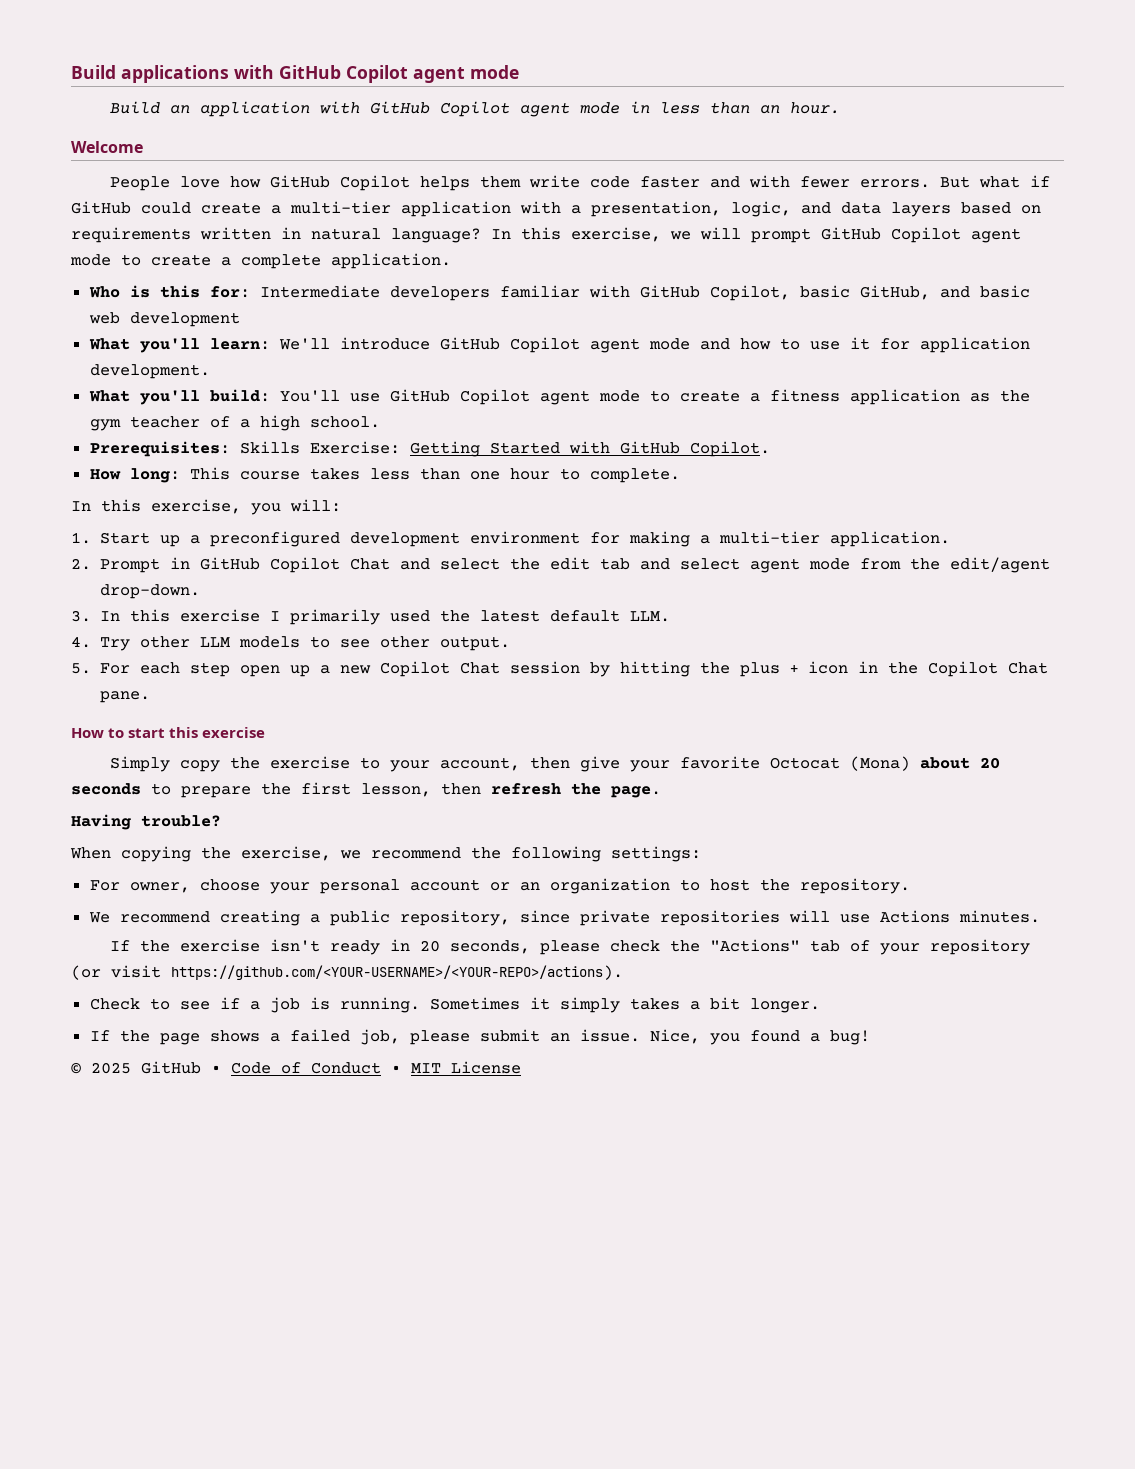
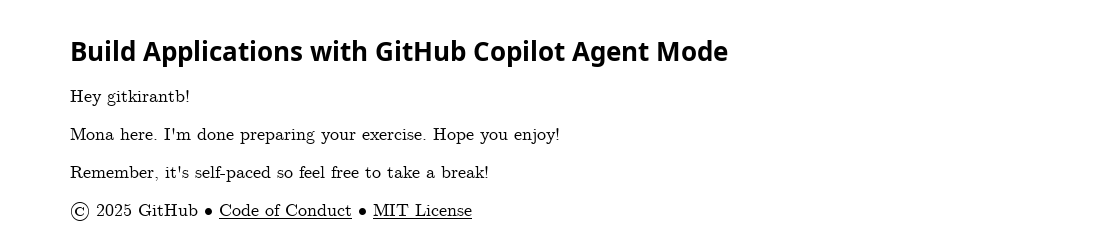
[71,65,519,83] [109,101,840,117] [71,141,143,153] [109,175,1050,191] [71,201,1041,217] [71,227,1021,243] [70,253,451,269] [88,285,1030,301] [88,312,240,327] [88,337,1030,353] [89,364,210,379] [88,389,1030,405] [89,415,380,431] [89,441,770,457] [89,467,680,483] [71,499,341,515] [71,531,951,547] [71,557,1051,573] [100,584,201,599] [71,609,671,625] [71,636,511,651] [71,661,1049,677] [100,691,151,703] [71,727,266,738] [109,756,1000,772] [71,782,661,798] [71,814,221,830] [70,846,701,862] [89,878,910,894] [88,910,1040,926] [109,939,1030,955] [71,965,623,980] [89,997,820,1013] [89,1029,870,1045] Build applications with GitHub Copilot agent mode // Build an application with GitHub Copilot agent mode in less than an hour. // Welcome // People love how GitHub Copilot helps them write code faster and with fewer errors. But what if GitHub could create a multi-tier application with a presentation, logic, and data layers based on requirements written in natural language? In this exercise, we will prompt GitHub Copilot agent mode to create a complete application. // Who is this for: Intermediate developers familiar with GitHub Copilot, basic GitHub, and basic web development // What you'll learn: We'll introduce GitHub Copilot agent mode and how to use it for application development. // What you'll build: You'll use GitHub Copilot agent mode to create a fitness application as the gym teacher of a high school. // Prerequisites: Skills Exercise: Getting Started with GitHub Copilot. // How long: This course takes less than one hour to complete. // In this exercise, you will: // 1. Start up a preconfigured development environment for making a multi-tier application. // 2. Prompt in GitHub Copilot Chat and select the edit tab and select agent mode from the edit/agent drop-down. // 3. In this exercise I primarily used the latest default LLM. // 4. Try other LLM models to see other output. // 5. For each step open up a new Copilot Chat session by hitting the plus + icon in the Copilot Chat pane. // How to start this exercise // Simply copy the exercise to your account, then give your favorite Octocat (Mona) about 20 seconds to prepare the first lesson, then refresh the page. // Having trouble? // When copying the exercise, we recommend the following settings: // For owner, choose your personal account or an organization to host the repository. // We recommend creating a public repository, since private repositories will use Actions minutes. // If the exercise isn't ready in 20 seconds, please check the "Actions" tab of your repository (or visit https://github.com/<YOUR-USERNAME>/<YOUR-REPO>/actions). // Check to see if a job is running. Sometimes it simply takes a bit longer. // If the page shows a failed job, please submit an issue. Nice, you found a bug! -> [70,40,729,67] [70,90,190,106] [70,127,560,144] [70,166,489,182] Build Applications with GitHub Copilot Agent Mode // Hey gitkirantb! // Mona here. I'm done preparing your exercise. Hope you enjoy! // Remember, it's self-paced so feel free to take a break!

